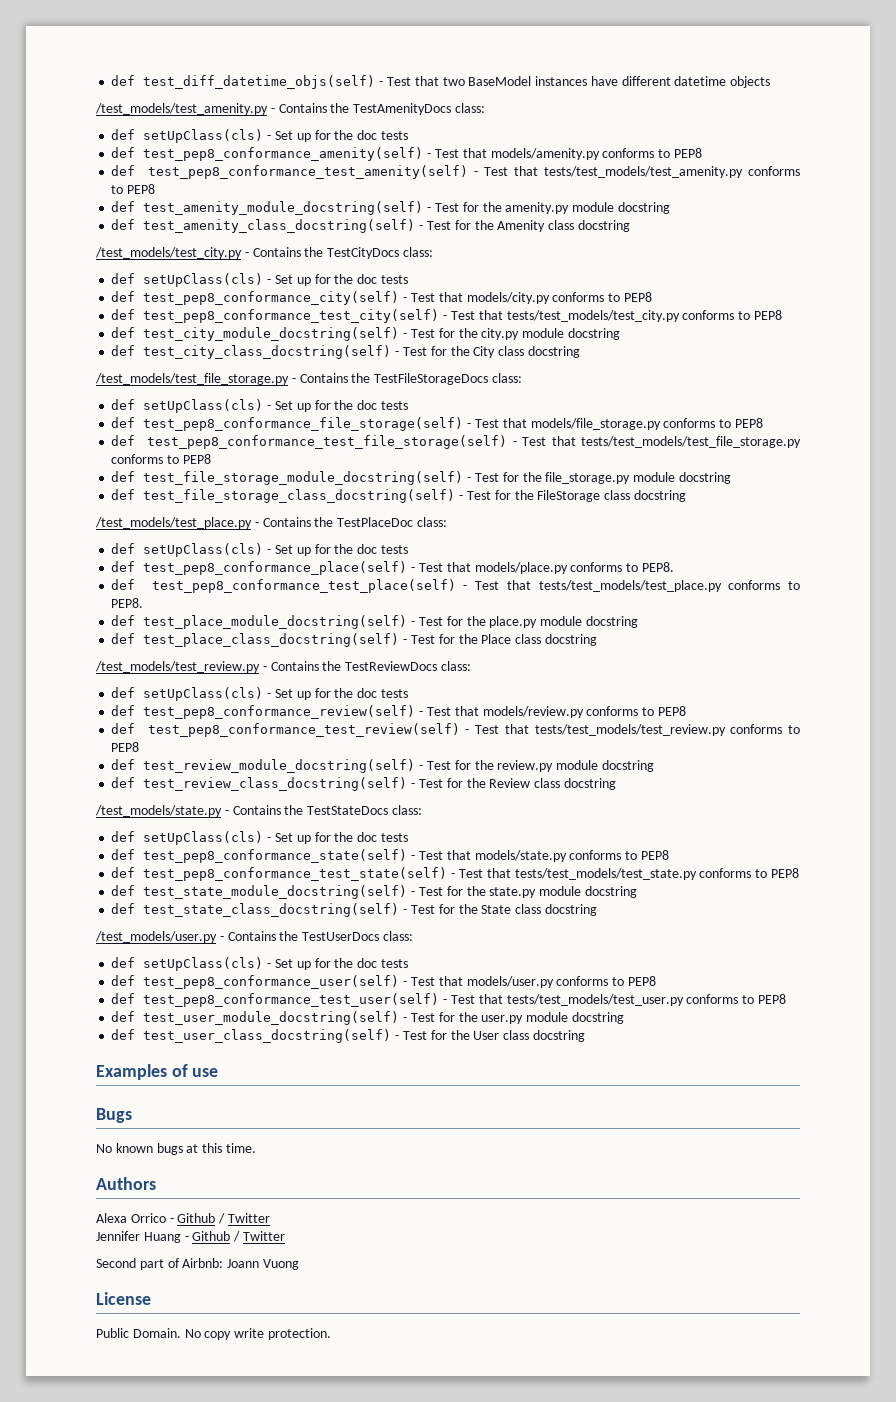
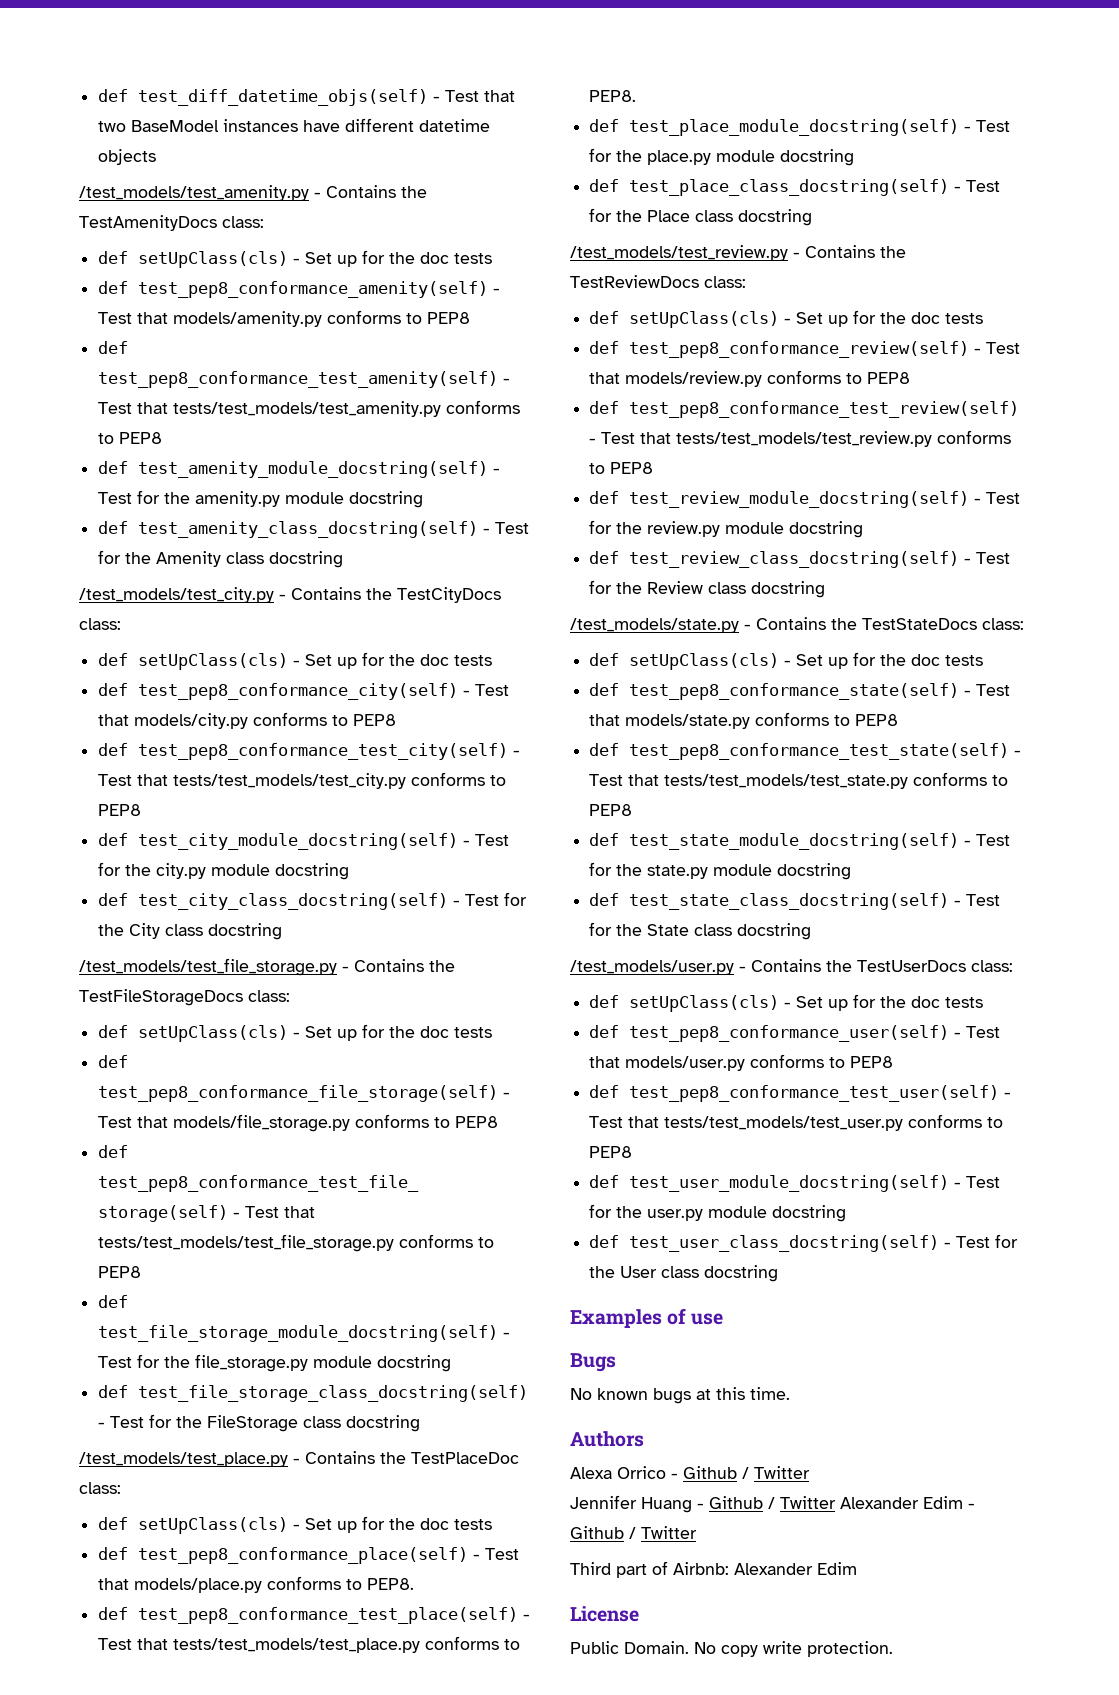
[96,1258,136,1268] // Second -> [840,1496,975,1509] [570,1526,697,1539] [570,1562,611,1575] Alexander Edim - Github / Twitter // Third
[227,1259,299,1270] Joann Vuong -> [734,1562,857,1575] Alexander Edim

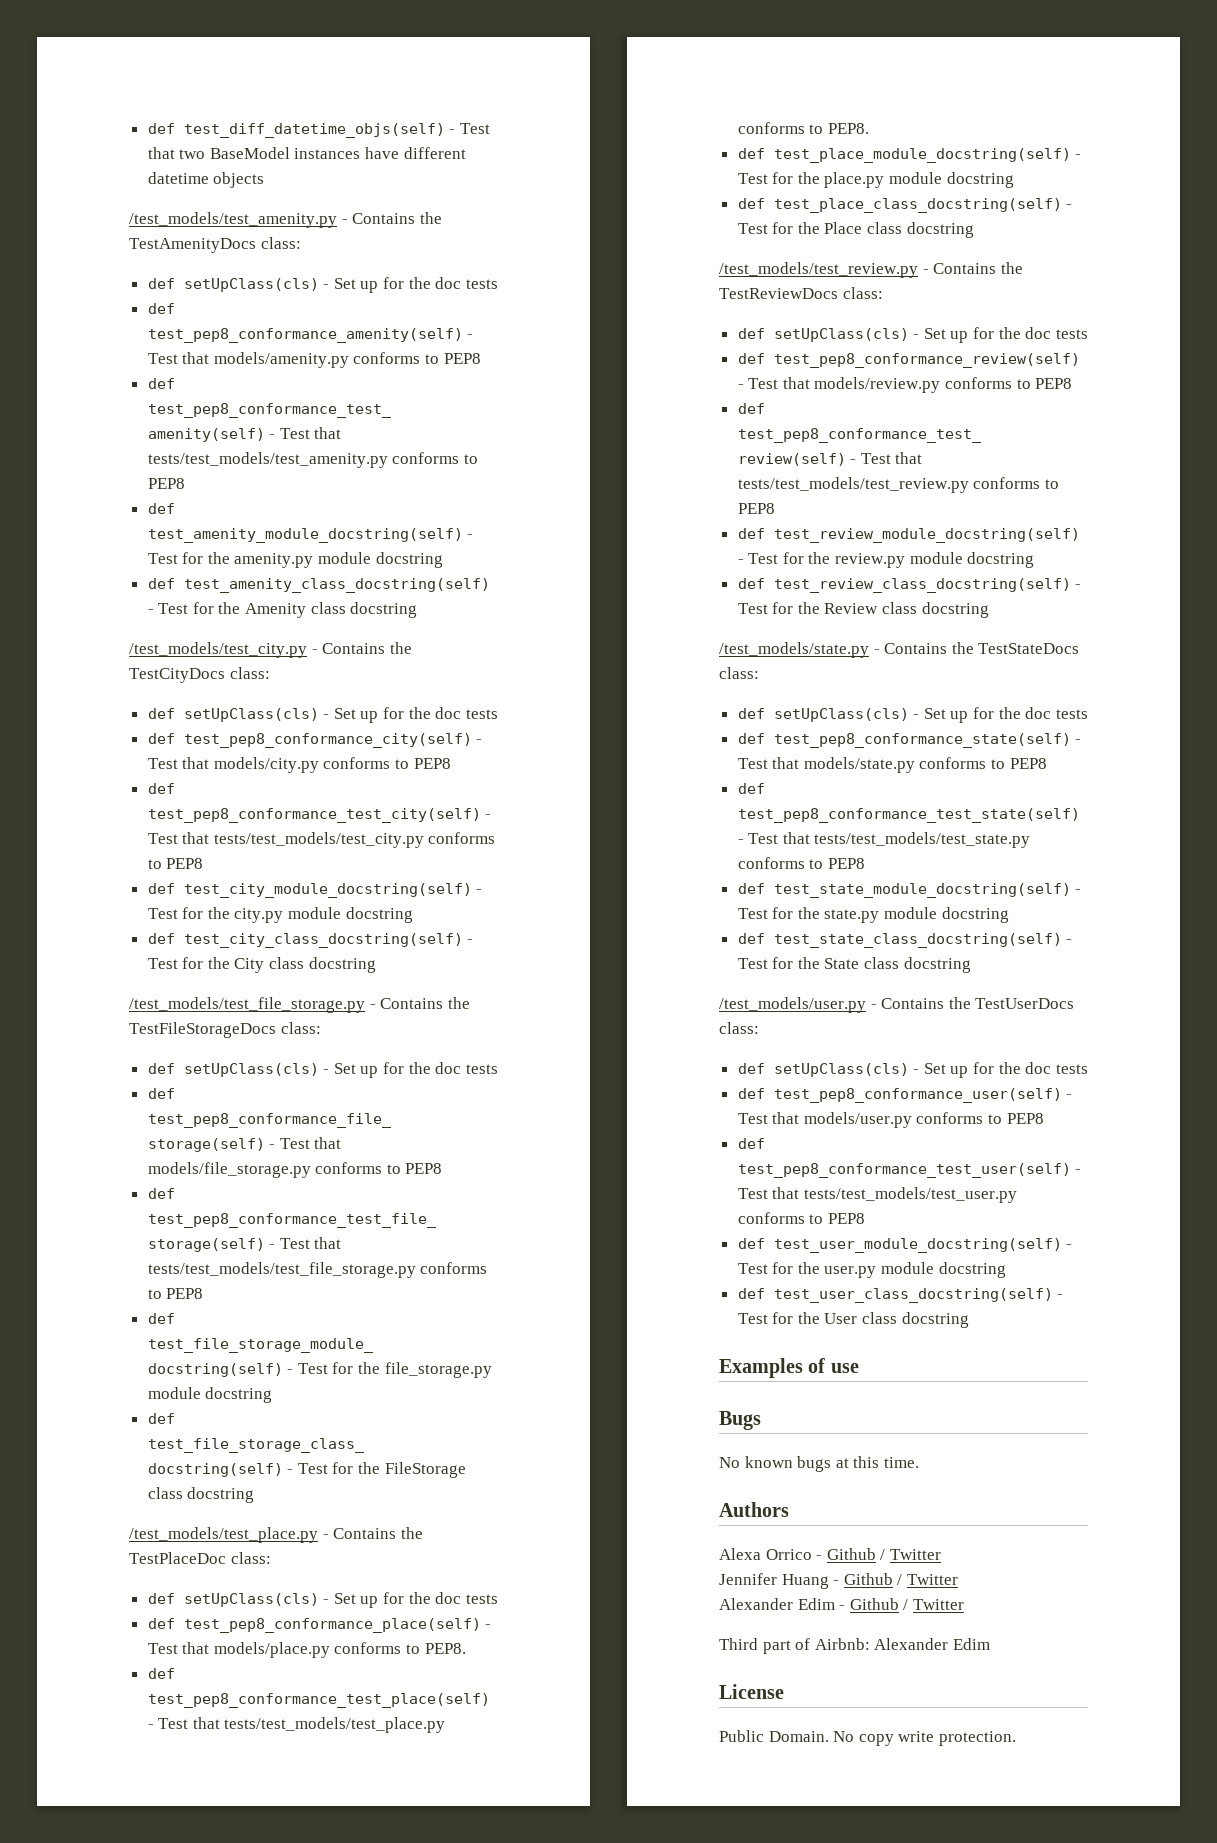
(836, 1502) none -> (958, 1579) //

